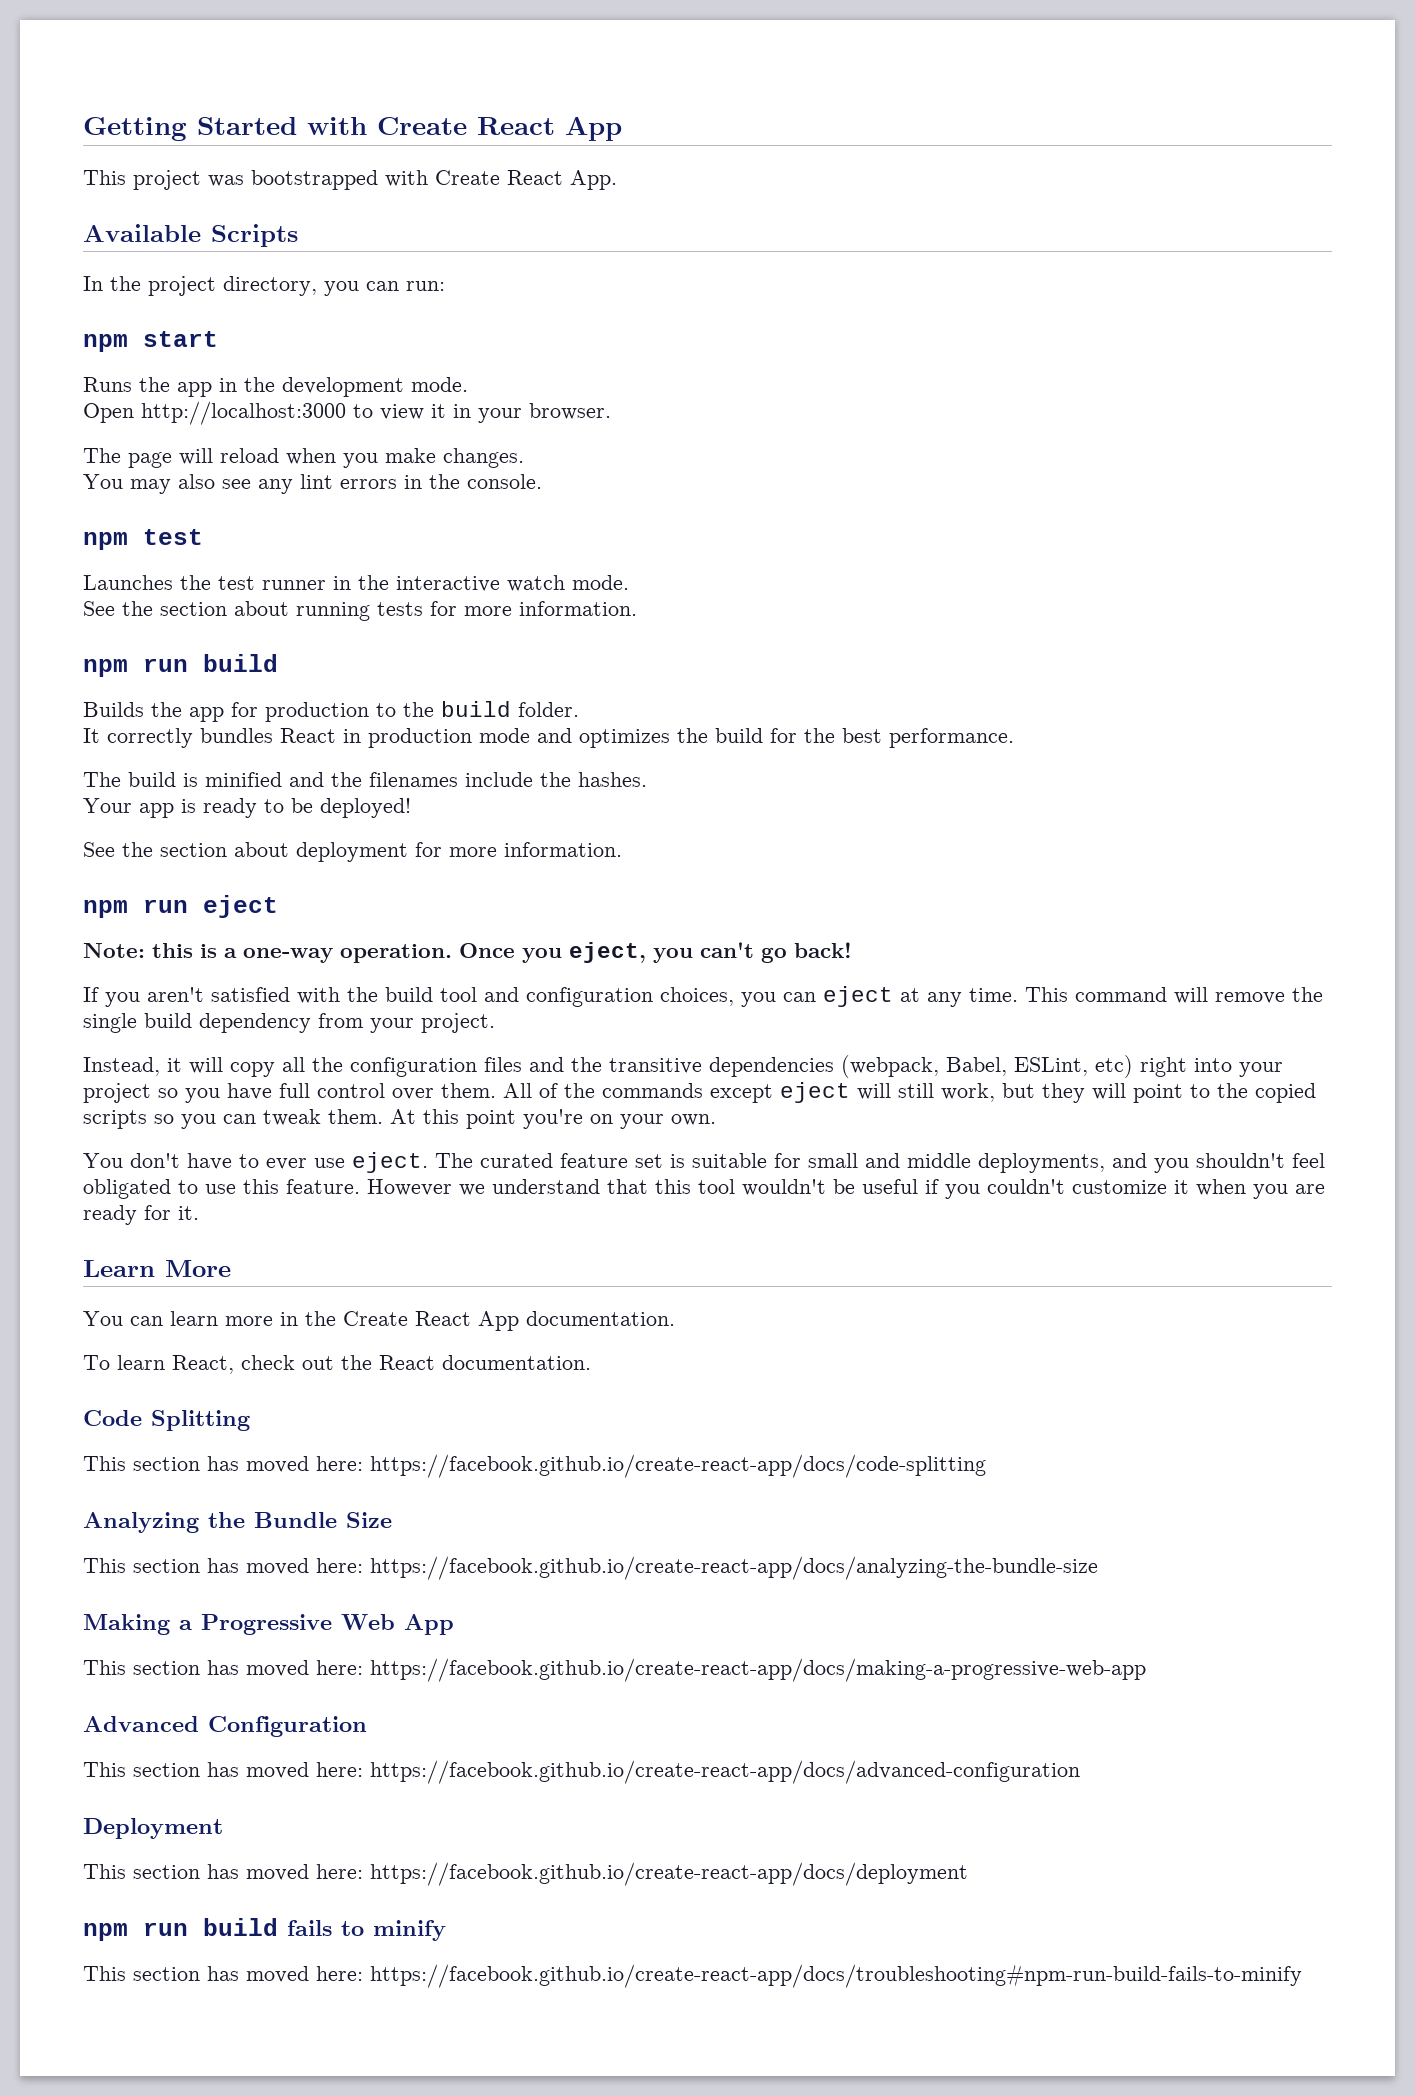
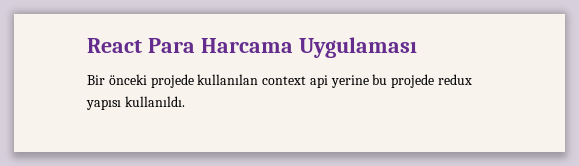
[83,116,622,141] [83,170,617,190] [83,224,298,247] [83,276,445,296] [83,331,218,352] [83,377,468,397] [83,401,611,425] [83,448,524,468] [83,474,542,494] [83,529,203,550] [83,575,629,592] [83,601,637,621] [83,654,278,677] [83,701,579,722] [83,728,1014,748] [83,772,647,787] [83,798,411,818] [83,842,622,862] [83,895,278,918] [83,942,852,963] [83,986,1323,1007] [83,1013,495,1033] [83,1055,1283,1078] [83,1082,1316,1103] [83,1109,716,1129] [83,1152,1325,1173] [83,1179,1325,1199] [83,1205,199,1225] [83,1260,231,1277] [83,1311,675,1331] [83,1355,591,1374] [83,1410,250,1431] [83,1454,986,1478] [83,1512,392,1533] [83,1556,1098,1580] [83,1614,454,1635] [83,1658,1146,1682] [83,1716,367,1737] [83,1760,1080,1784] [83,1818,223,1839] [83,1862,968,1886] [83,1918,446,1941] [83,1964,1302,1988] Getting Started with Create React App // This project was bootstrapped with Create React App. // Available Scripts // In the project directory, you can run: // npm start // Runs the app in the development mode. // Open http://localhost:3000 to view it in your browser. // The page will reload when you make changes. // You may also see any lint errors in the console. // npm test // Launches the test runner in the interactive watch mode. // See the section about running tests for more information. // npm run build // Builds the app for production to the build folder. // It correctly bundles React in production mode and optimizes the build for the best performance. // The build is minified and the filenames include the hashes. // Your app is ready to be deployed! // See the section about deployment for more information. // npm run eject // Note: this is a one-way operation. Once you eject, you can't go back! // If you aren't satisfied with the build tool and configuration choices, you can eject at any time. This command will remove the single build dependency from your project. // Instead, it will copy all the configuration files and the transitive dependencies (webpack, Babel, ESLint, etc) right into your project so you have full control over them. All of the commands except eject will still work, but they will point to the copied scripts so you can tweak them. At this point you're on your own. // You don't have to ever use eject. The curated feature set is suitable for small and middle deployments, and you shouldn't feel obligated to use this feature. However we understand that this tool wouldn't be useful if you couldn't customize it when you are ready for it. // Learn More // You can learn more in the Create React App documentation. // To learn React, check out the React documentation. // Code Splitting // This section has moved here: https://facebook.github.io/create-react-app/docs/code-splitting // Analyzing the Bundle Size // This section has moved here: https://facebook.github.io/create-react-app/docs/analyzing-the-bundle-size // Making a Progressive Web App // This section has moved here: https://facebook.github.io/create-react-app/docs/making-a-progressive-web-app // Advanced Configuration // This section has moved here: https://facebook.github.io/create-react-app/docs/advanced-configuration // Deployment // This section has moved here: https://facebook.github.io/create-react-app/docs/deployment // npm run build fails to minify // This section has moved here: https://facebook.github.io/create-react-app/docs/troubleshooting#npm-run-build-fails-to-minify -> [87,37,417,58] [87,74,473,88] [86,96,185,110] React Para Harcama Uygulaması // Bir önceki projede kullanılan context api yerine bu projede redux yapısı kullanıldı.

